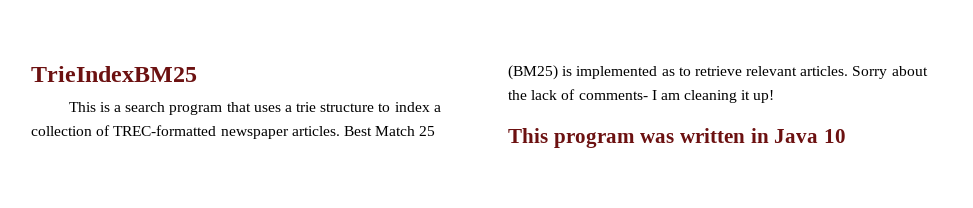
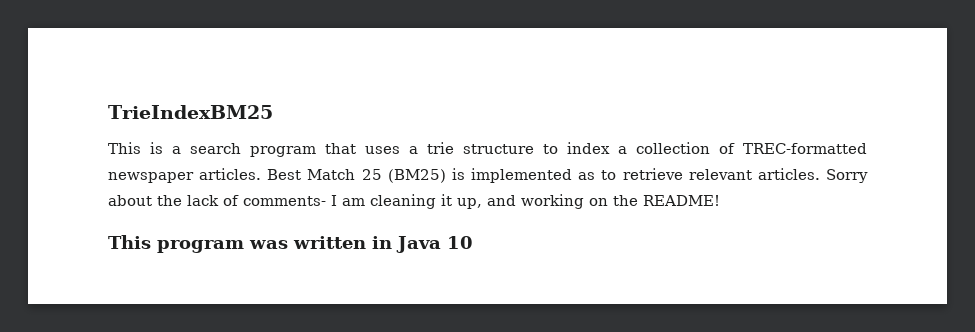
[753,90,775,103] up! -> [457,194,720,209] up, and working on the README!

